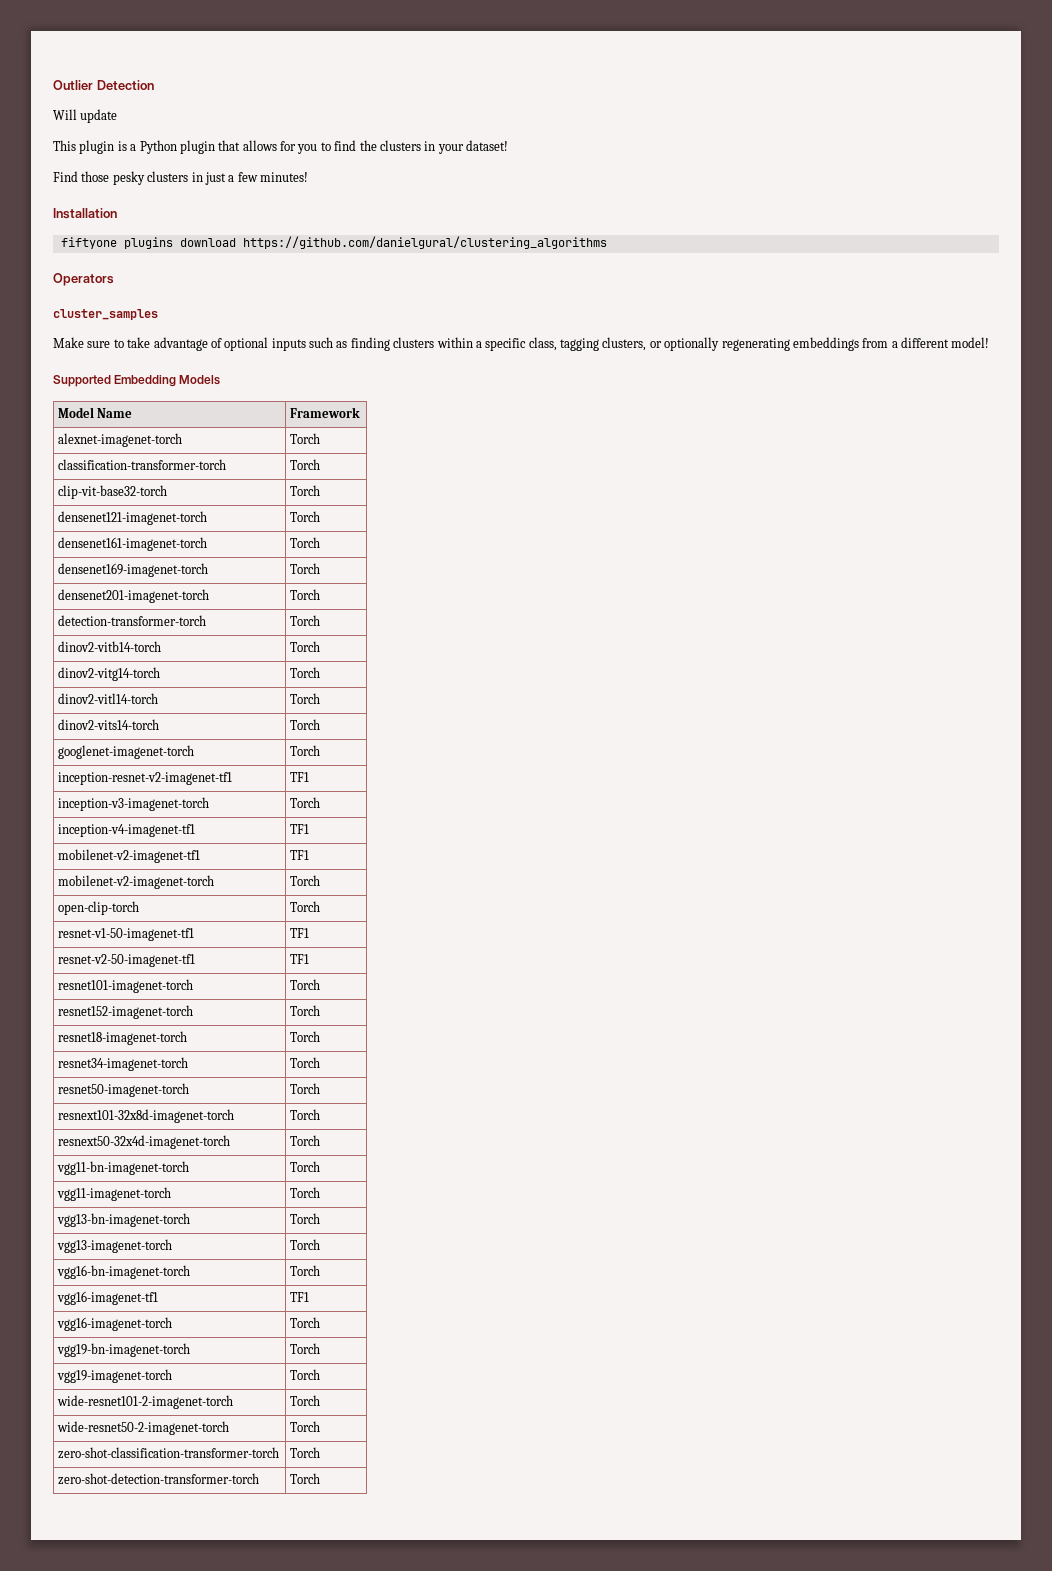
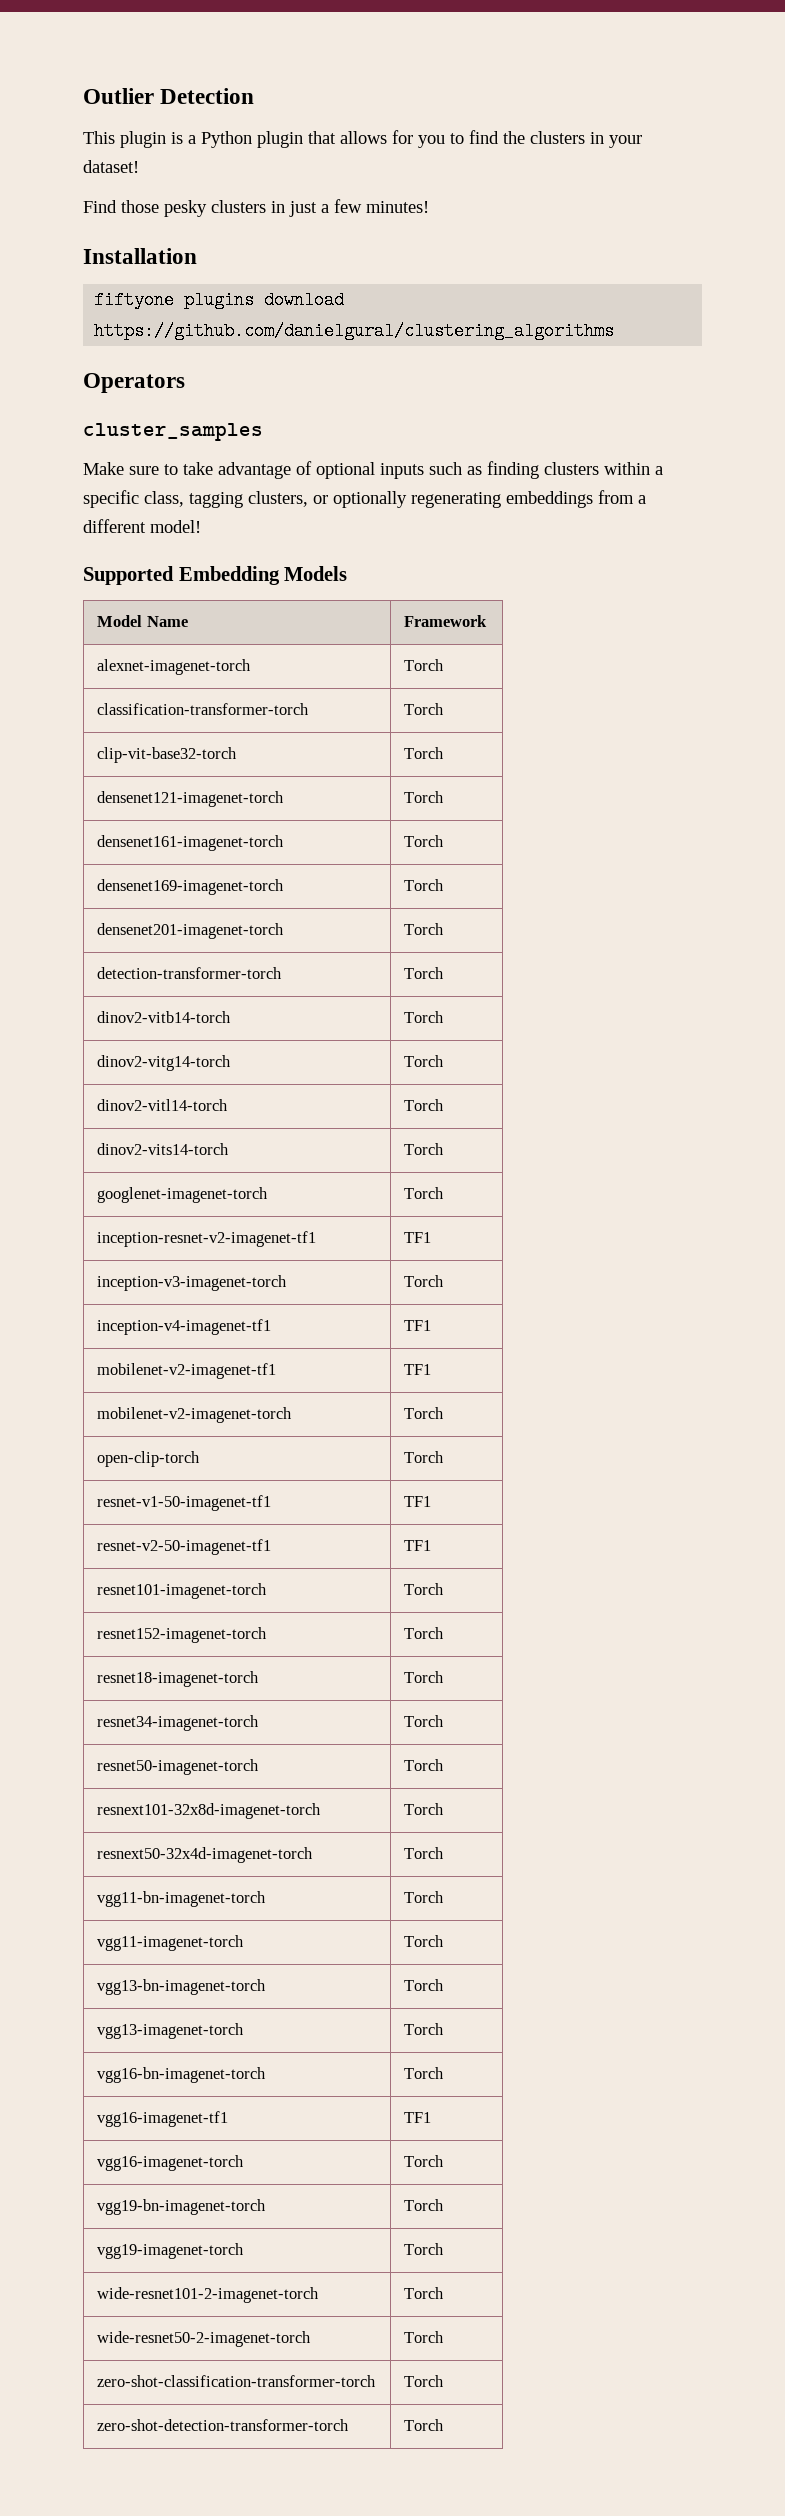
[53,109,118,123] // Will update -> (255, 96) none

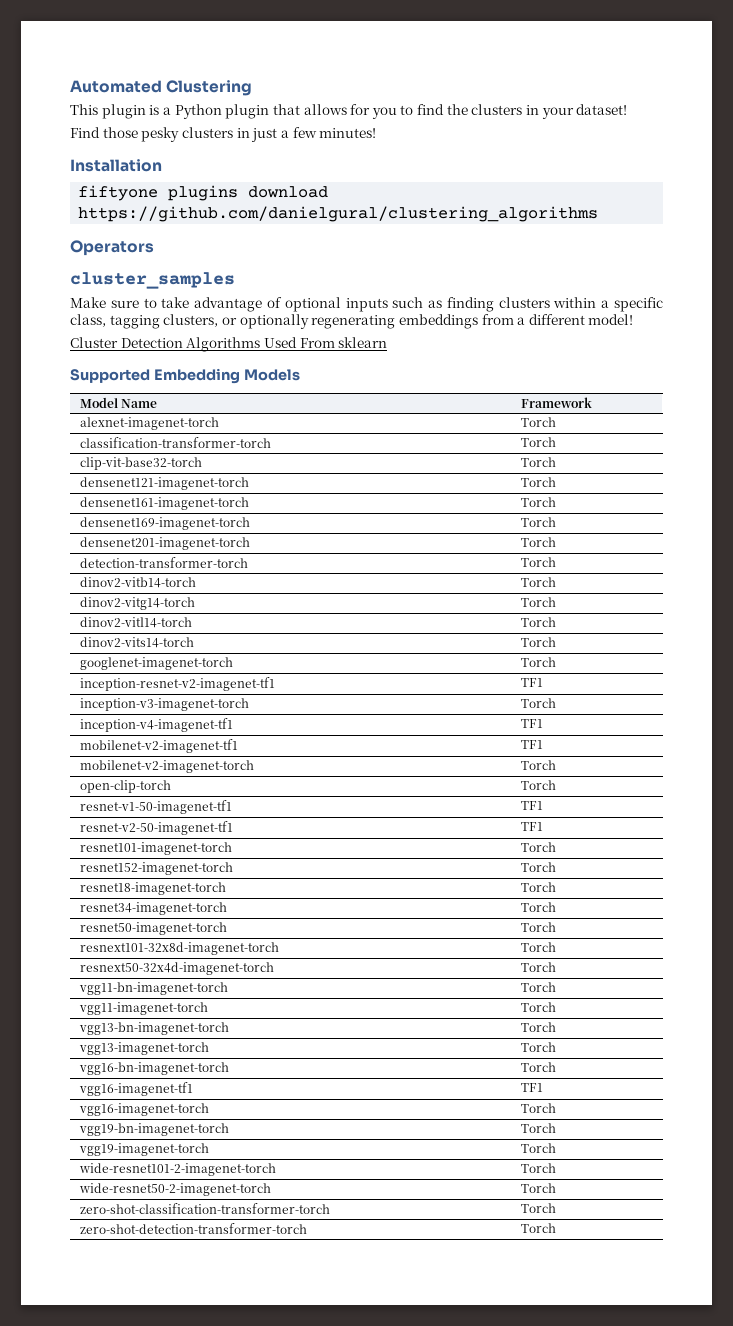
[83,88,255,104] Outlier Detection -> [70,80,253,96] Automated Clustering
(201, 526) none -> [70,337,388,352] // Cluster Detection Algorithms Used From sklearn

